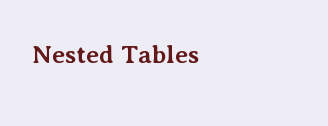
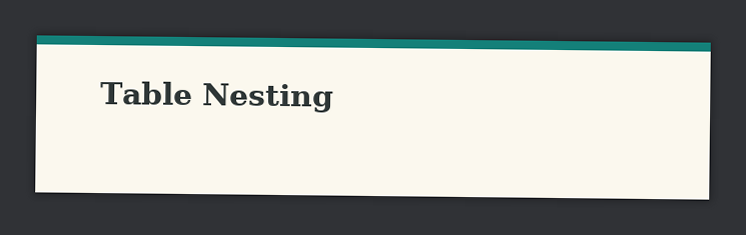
[32,45,199,63] Nested Tables -> [100,81,334,113] Table Nesting

